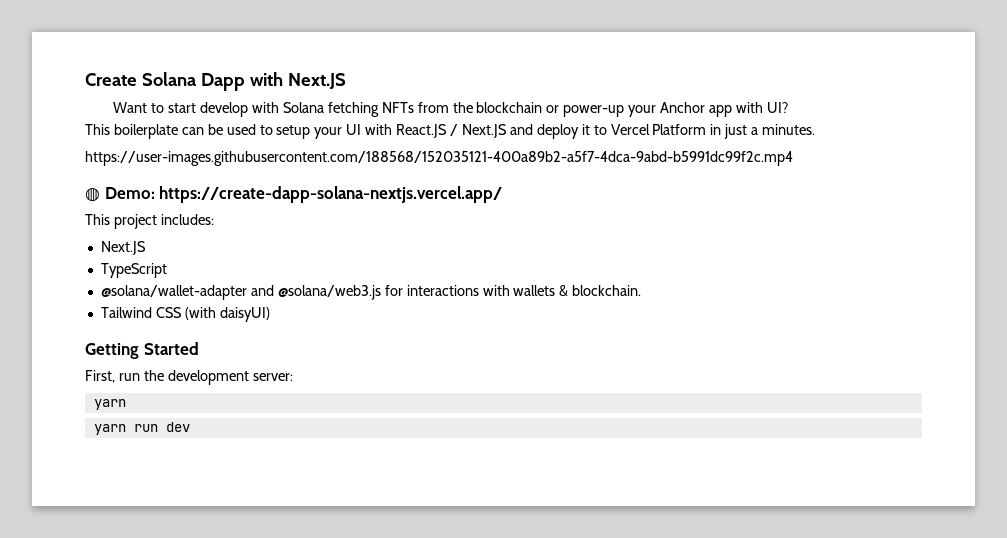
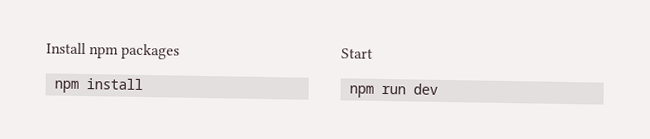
[85,72,346,91] [113,102,788,117] [85,124,816,139] [85,151,793,166] [85,186,503,203] [85,214,214,229] [100,241,146,255] [100,263,167,278] [100,285,642,300] [100,307,270,322] [85,342,199,359] [85,370,293,385] [93,399,126,410] [93,424,126,435] Create Solana Dapp with Next.JS // Want to start develop with Solana fetching NFTs from the blockchain or power-up your Anchor app with UI? // This boilerplate can be used to setup your UI with React.JS / Next.JS and deploy it to Vercel Platform in just a minutes. // https://user-images.githubusercontent.com/188568/152035121-400a89b2-a5f7-4dca-9abd-b5991dc99f2c.mp4 // ◍ Demo: https://create-dapp-solana-nextjs.vercel.app/ // This project includes: // Next.JS // TypeScript // @solana/wallet-adapter and @solana/web3.js for interactions with wallets & blockchain. // Tailwind CSS (with daisyUI) // Getting Started // First, run the development server: // yarn // yarn -> [46,42,181,60] [54,78,144,93] [341,48,373,59] [349,85,375,98] Install npm packages // npm install // Start // npm

